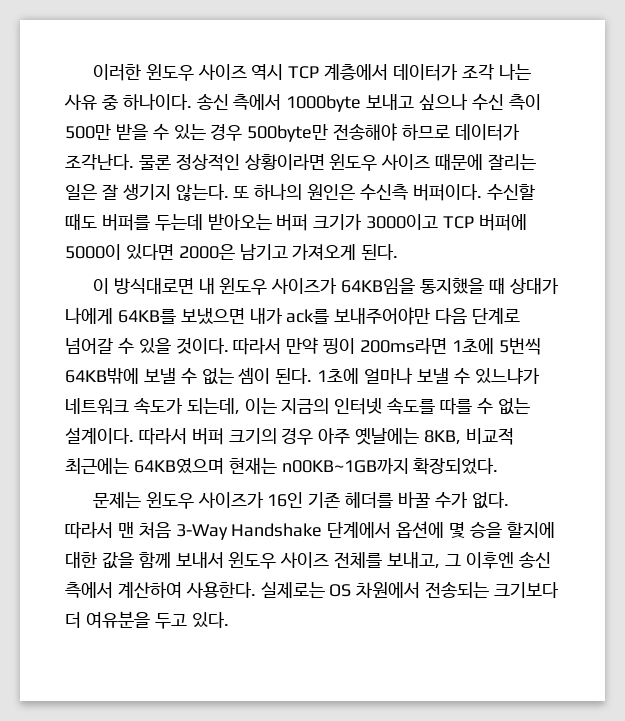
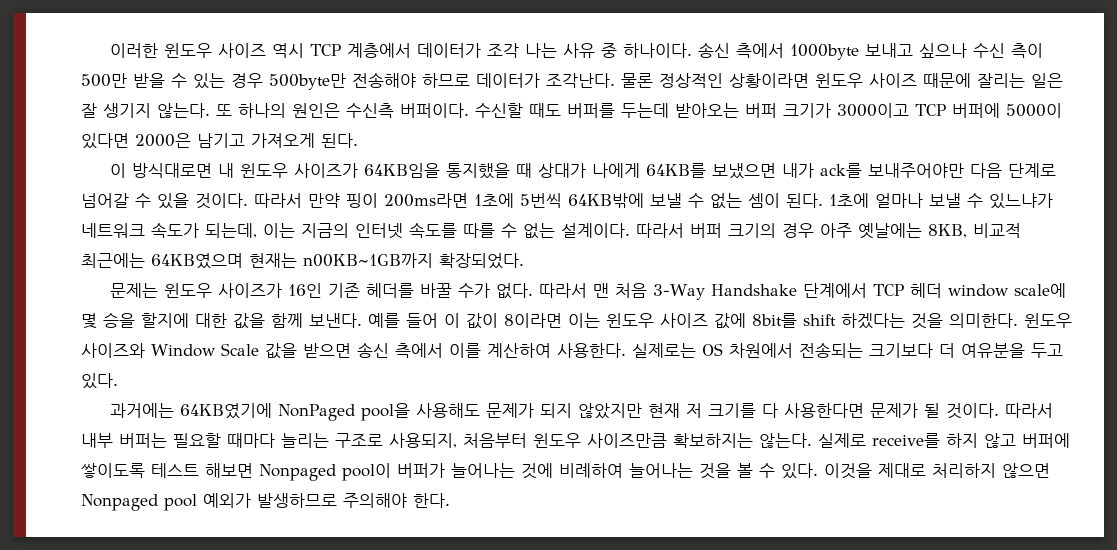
[396,521,445,538] 옵션에 -> [872,283,1066,298] TCP 헤더 window scale에
[175,552,551,569] [65,582,113,598] 보내서 윈도우 사이즈 전체를 보내고, 그 이후엔 송신 측에서 -> [309,313,1072,329] [81,342,481,359] 보낸다. 예를 들어 이 값이 8이라면 이는 윈도우 사이즈 값에 8bit를 shift 하겠다는 것을 의미한다. 윈도우 사이즈와 Window Scale 값을 받으면 송신 측에서 이를
(229, 620) none -> [109,403,1053,421] [81,433,1070,448] [81,463,1050,481] [81,493,450,511] // 과거에는 64KB였기에 NonPaged pool을 사용해도 문제가 되지 않았지만 현재 저 크기를 다 사용한다면 문제가 될 것이다. 따라서 내부 버퍼는 필요할 때마다 늘리는 구조로 사용되지, 처음부터 윈도우 사이즈만큼 확보하지는 않는다. 실제로 receive를 하지 않고 버퍼에 쌓이도록 테스트 해보면 Nonpaged pool이 버퍼가 늘어나는 것에 비례하여 늘어나는 것을 볼 수 있다. 이것을 제대로 처리하지 않으면 Nonpaged pool 예외가 발생하므로 주의해야 한다.

